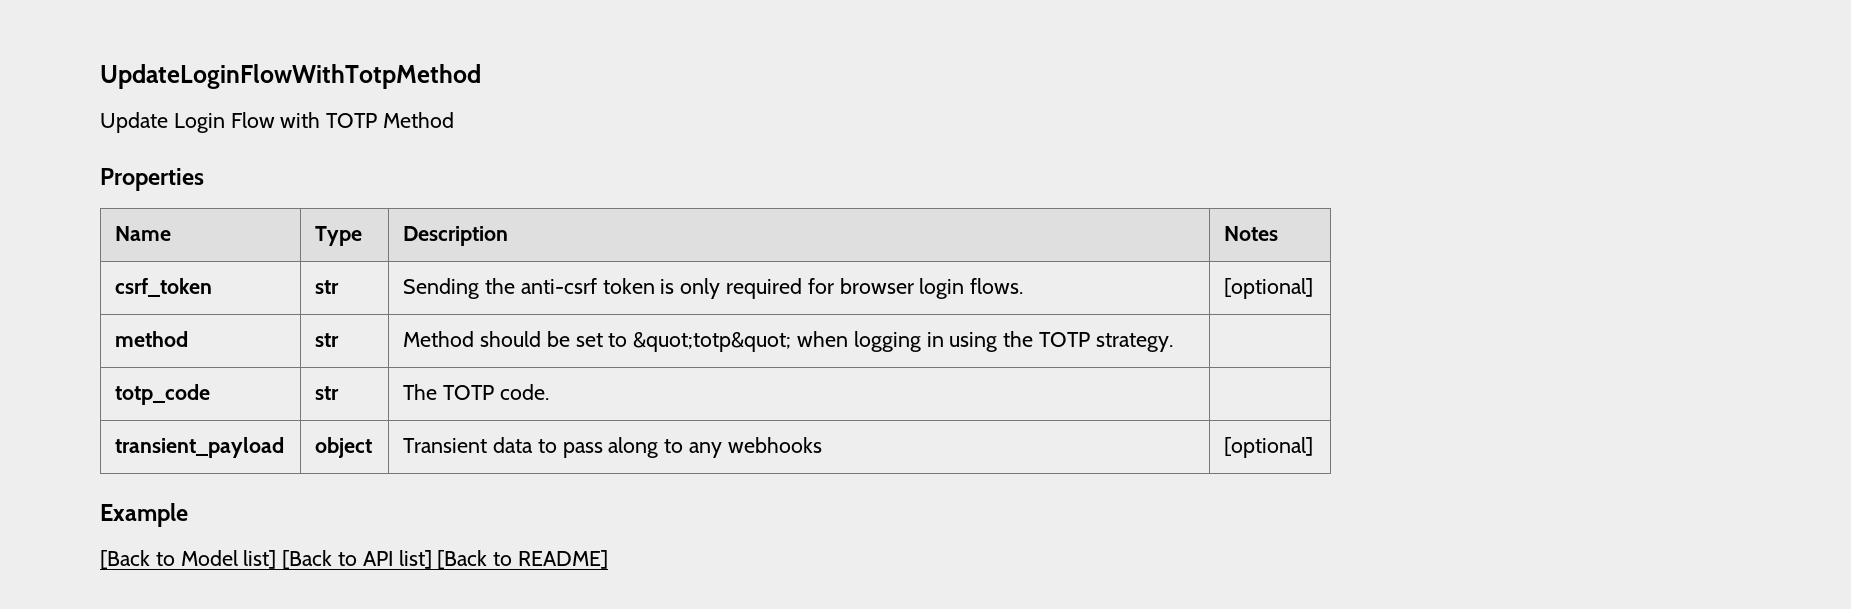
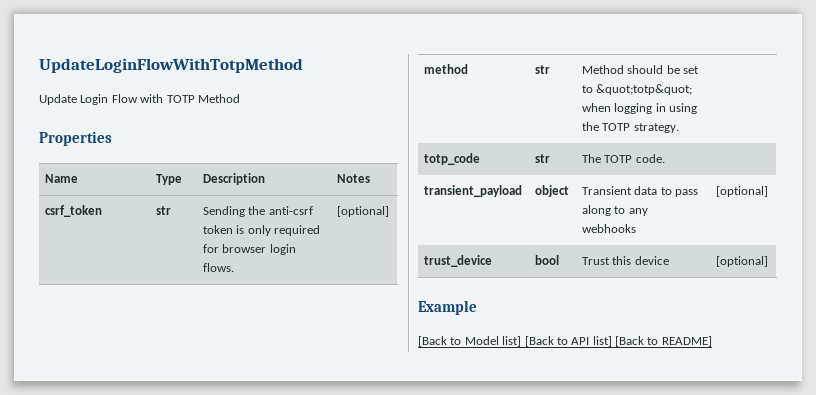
(1314, 447) none -> [424,255,493,267] [535,255,560,265] [582,256,669,265] [716,256,769,267] // trust_device | bool | Trust this device | [optional]

